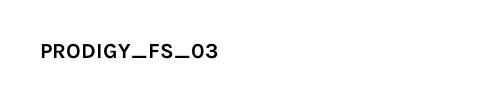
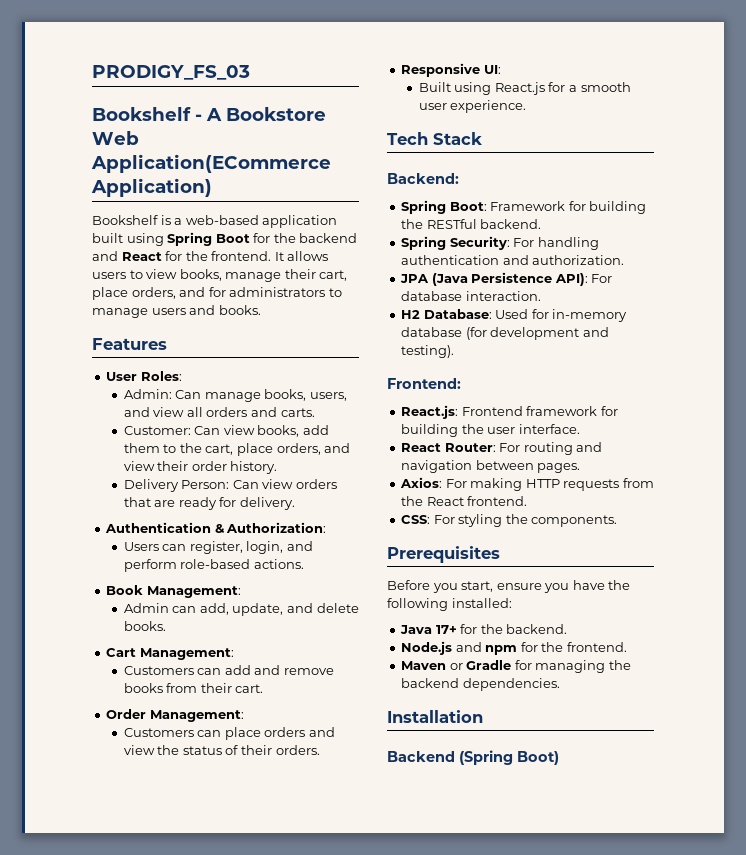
(218, 51) none -> [92,107,326,121] [92,131,139,145] [91,154,331,173] [91,178,212,197] [92,215,338,228] [92,232,358,246] [92,251,329,261] [92,269,348,282] [92,287,342,300] [92,305,261,318] [92,338,167,350] [106,371,182,381] [123,389,347,402] [123,407,315,417] [123,425,329,437] [123,443,351,456] [123,461,278,474] [123,479,337,492] [123,497,295,510] [105,522,327,533] [123,541,313,554] [123,559,304,572] [106,585,241,598] [123,603,359,616] [123,621,166,631] [106,648,234,660] [123,665,334,675] [123,683,264,693] [106,709,244,722] [123,727,335,740] [123,745,320,755] [401,63,501,77] [418,82,631,95] [418,100,527,113] [387,132,482,145] [387,173,459,184] [401,200,647,214] [401,219,542,229] [401,236,599,250] [401,255,625,265] [400,272,613,286] [401,291,541,301] [401,309,628,322] [401,327,609,340] [401,345,455,358] [387,378,461,389] [401,405,618,419] [401,424,580,437] [401,442,603,455] [401,460,581,473] [400,477,654,491] [401,496,528,506] [401,514,618,527] [387,546,500,563] [387,580,631,593] [387,598,512,611] [400,624,568,634] [401,641,627,655] [401,660,631,673] [401,678,560,691] [387,710,483,723] [387,750,559,765] // Bookshelf - A Bookstore Web Application(ECommerce Application) // Bookshelf is a web-based application built using Spring Boot for the backend and React for the frontend. It allows users to view books, manage their cart, place orders, and for administrators to manage users and books. // Features // User Roles: // Admin: Can manage books, users, and view all orders and carts. // Customer: Can view books, add them to the cart, place orders, and view their order history. // Delivery Person: Can view orders that are ready for delivery. // Authentication & Authorization: // Users can register, login, and perform role-based actions. // Book Management: // Admin can add, update, and delete books. // Cart Management: // Customers can add and remove books from their cart. // Order Management: // Customers can place orders and view the status of their orders. // Responsive UI: // Built using React.js for a smooth user experience. // Tech Stack // Backend: // Spring Boot: Framework for building the RESTful backend. // Spring Security: For handling authentication and authorization. // JPA (Java Persistence API): For database interaction. // H2 Database: Used for in-memory database (for development and testing). // Frontend: // React.js: Frontend framework for building the user interface. // React Router: For routing and navigation between pages. // Axios: For making HTTP requests from the React frontend. // CSS: For styling the components. // Prerequisites // Before you start, ensure you have the following installed: // Java 17+ for the backend. // Node.js and npm for the frontend. // Maven or Gradle for managing the backend dependencies. // Installation // Backend (Spring Boot)

